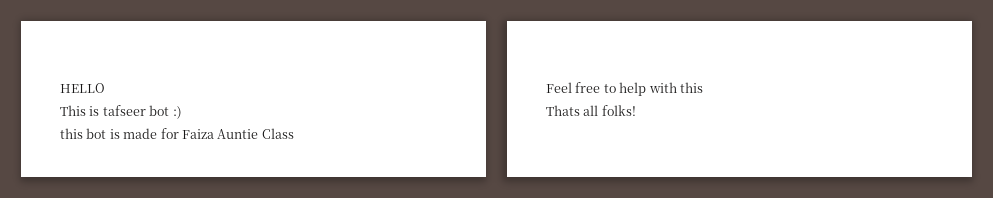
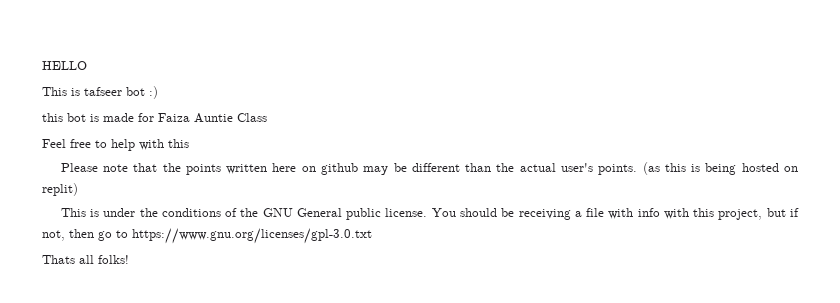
(703, 87) none -> [60,162,798,175] [42,183,78,196] [60,208,800,220] [42,228,372,244] // Please note that the points written here on github may be different than the actual user's points. (as this is being hosted on replit) // This is under the conditions of the GNU General public license. You should be receiving a file with info with this project, but if not, then go to https://www.gnu.org/licenses/gpl-3.0.txt

